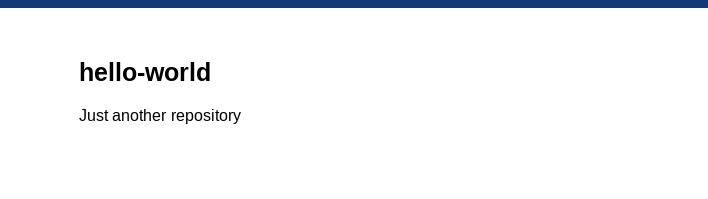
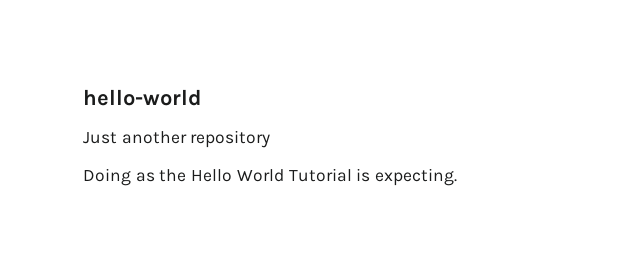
(241, 116) none -> [83,168,458,186] // Doing as the Hello World Tutorial is expecting.

